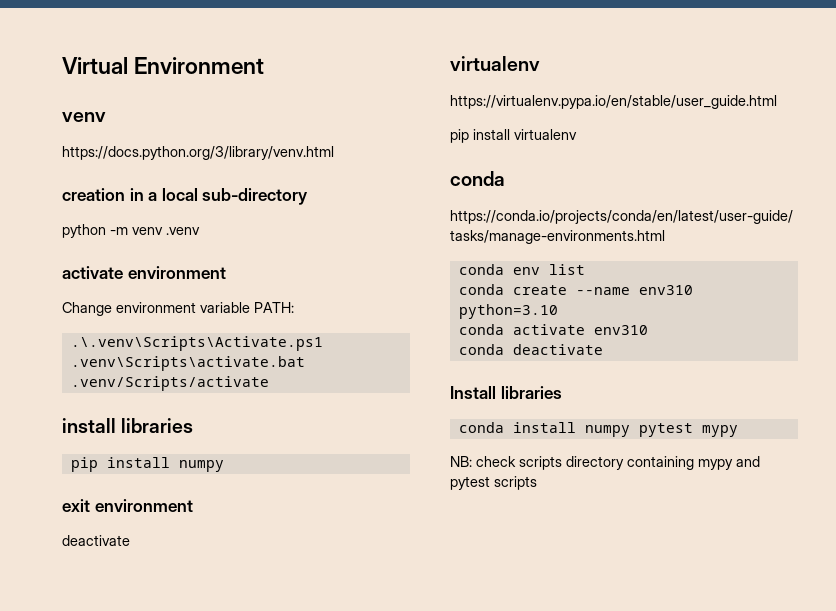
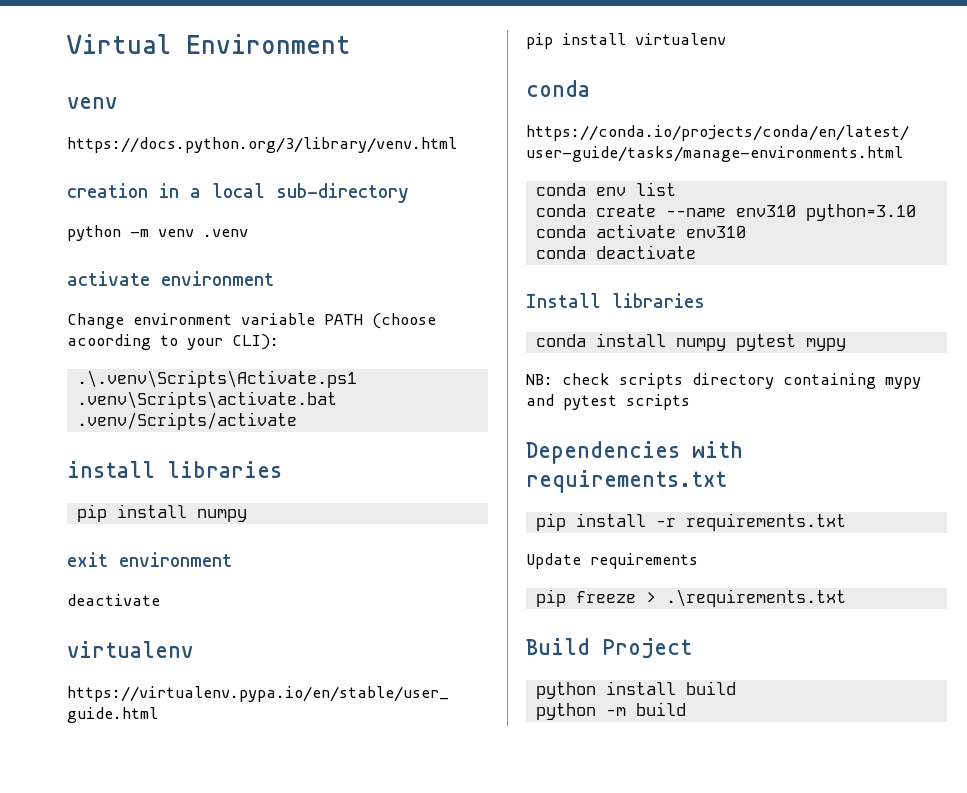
[254,302,294,313] PATH: -> [324,313,436,329] [67,334,279,350] PATH (choose acoording to your CLI):
(537, 483) none -> [526,441,743,464] [526,470,727,493] [535,513,846,531] [526,553,698,569] [535,589,846,607] [526,638,692,659] [535,681,736,699] [535,702,686,720] // Dependencies with requirements.txt // pip install -r requirements.txt // Update requirements // pip freeze > .\requirements.txt // Build Project // python install build // python -m build

